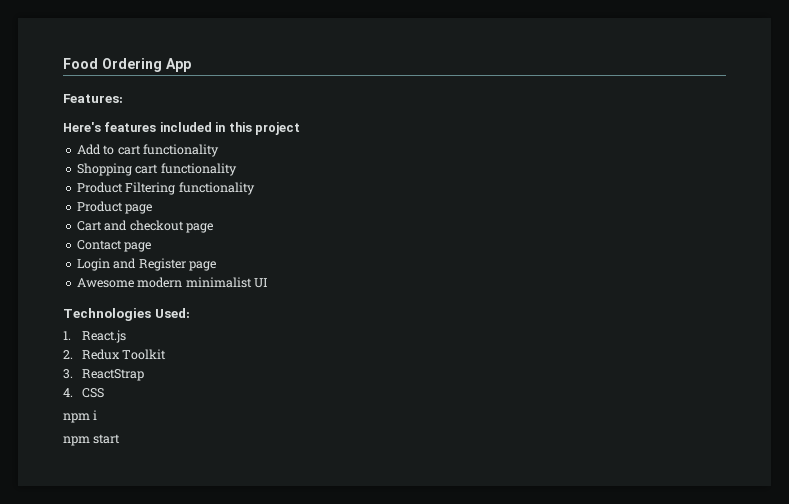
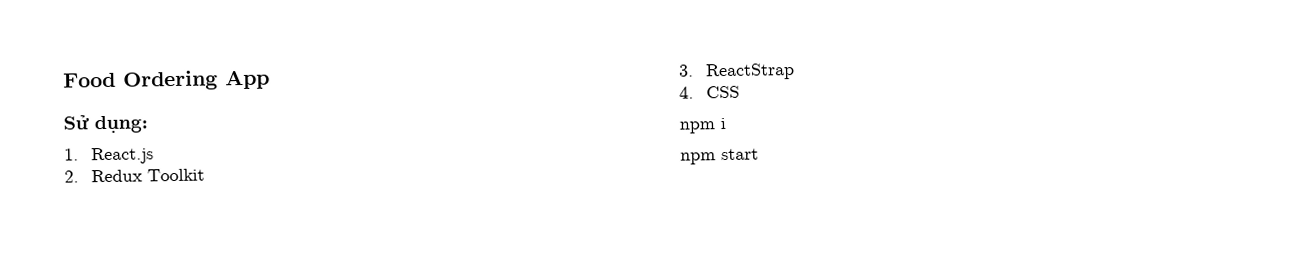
[63,94,123,103] [63,122,300,135] [76,144,219,157] [76,163,237,176] [76,182,255,195] [76,201,153,214] [76,220,213,233] [76,240,152,252] [76,258,216,271] [76,277,268,288] [63,308,190,321] Features: // Here's features included in this project // Add to cart functionality // Shopping cart functionality // Product Filtering functionality // Product page // Cart and checkout page // Contact page // Login and Register page // Awesome modern minimalist UI // Technologies Used: -> [63,115,148,134] Sử dụng:

